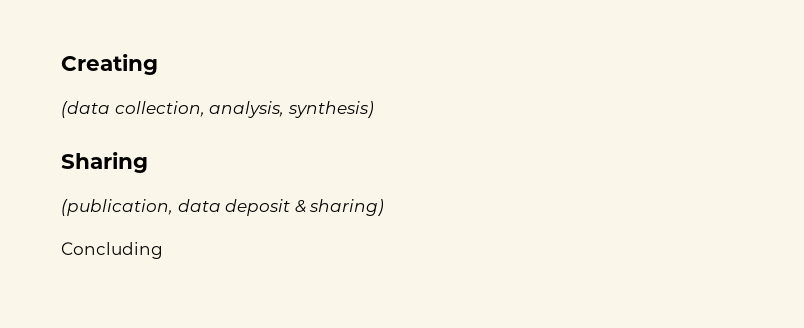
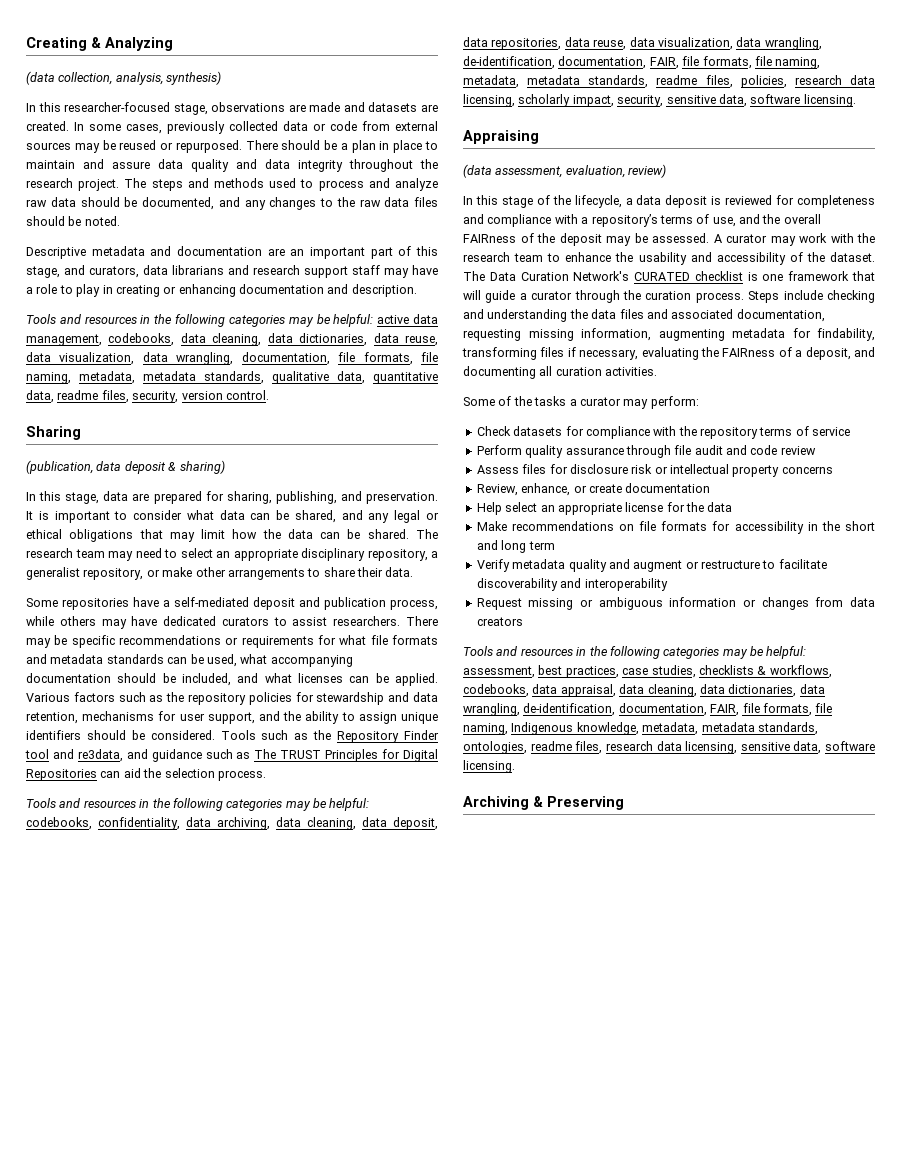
(158, 64) none -> [91,37,173,51] & Analyzing
(374, 109) none -> [26,102,438,115] [26,121,438,134] [26,140,439,153] [26,159,438,172] [26,178,438,191] [26,197,438,210] [26,216,120,226] [26,246,439,259] [26,265,438,278] [26,284,417,297] [26,314,438,327] [26,333,438,346] [26,352,438,365] [26,371,438,384] [26,390,269,403] // In this researcher-focused stage, observations are made and datasets are created. In some cases, previously collected data or code from external sources may be reused or repurposed. There should be a plan in place to maintain and assure data quality and data integrity throughout the research project. The steps and methods used to process and analyze raw data should be documented, and any changes to the raw data files should be noted. // Descriptive metadata and documentation are an important part of this stage, and curators, data librarians and research support staff may have a role to play in creating or enhancing documentation and description. // Tools and resources in the following categories may be helpful: active data management, codebooks, data cleaning, data dictionaries, data reuse, data visualization, data wrangling, documentation, file formats, file naming, metadata, metadata standards, qualitative data, quantitative data, readme files, security, version control.
[61,242,163,259] Concluding -> [26,491,438,504] [26,510,440,523] [26,529,438,542] [26,548,438,561] [26,567,414,580] [26,597,438,610] [26,616,438,629] [26,635,438,648] [26,654,353,667] [26,673,438,686] [26,692,439,705] [26,711,438,724] [26,730,440,743] [25,749,439,762] [26,768,266,781] [26,798,370,811] [26,817,438,830] [463,37,822,50] [463,56,821,69] [463,75,875,88] [463,94,856,107] [463,130,539,144] [463,164,667,178] [463,195,875,208] [463,214,821,227] [463,233,875,246] [463,252,875,265] [463,271,875,281] [463,290,875,303] [463,309,825,322] [463,328,875,341] [462,347,875,360] [463,366,658,379] [463,396,699,409] [476,426,851,439] [476,445,816,458] [476,464,833,477] [476,483,711,496] [476,502,733,515] [476,521,876,534] [476,540,555,553] [476,559,827,572] [476,578,668,591] [476,597,875,610] [476,617,523,626] [463,646,807,659] [463,665,832,678] [463,684,825,697] [463,703,833,716] [463,722,818,735] [463,741,875,754] [463,760,515,773] [463,796,624,810] In this stage, data are prepared for sharing, publishing, and preservation. It is important to consider what data can be shared, and any legal or ethical obligations that may limit how the data can be shared. The research team may need to select an appropriate disciplinary repository, a generalist repository, or make other arrangements to share their data. // Some repositories have a self-mediated deposit and publication process, while others may have dedicated curators to assist researchers. There may be specific recommendations or requirements for what file formats and metadata standards can be used, what accompanying documentation should be included, and what licenses can be applied. Various factors such as the repository policies for stewardship and data retention, mechanisms for user support, and the ability to assign unique identifiers should be considered. Tools such as the Repository Finder tool and re3data, and guidance such as The TRUST Principles for Digital Repositories can aid the selection process. // Tools and resources in the following categories may be helpful: codebooks, confidentiality, data archiving, data cleaning, data deposit, data repositories, data reuse, data visualization, data wrangling, de-identification, documentation, FAIR, file formats, file naming, metadata, metadata standards, readme files, policies, research data licensing, scholarly impact, security, sensitive data, software licensing. // Appraising // (data assessment, evaluation, review) // In this stage of the lifecycle, a data deposit is reviewed for completeness and compliance with a repository’s terms of use, and the overall FAIRness of the deposit may be assessed. A curator may work with the research team to enhance the usability and accessibility of the dataset. The Data Curation Network's CURATED checklist is one framework that will guide a curator through the curation process. Steps include checking and understanding the data files and associated documentation, requesting missing information, augmenting metadata for findability, transforming files if necessary, evaluating the FAIRness of a deposit, and documenting all curation activities. // Some of the tasks a curator may perform: // Check datasets for compliance with the repository terms of service // Perform quality assurance through file audit and code review // Assess files for disclosure risk or intellectual property concerns // Review, enhance, or create documentation // Help select an appropriate license for the data // Make recommendations on file formats for accessibility in the short and long term // Verify metadata quality and augment or restructure to facilitate discoverability and interoperability // Request missing or ambiguous information or changes from data creators // Tools and resources in the following categories may be helpful: assessment, best practices, case studies, checklists & workflows, codebooks, data appraisal, data cleaning, data dictionaries, data wrangling, de-identification, documentation, FAIR, file formats, file naming, Indigenous knowledge, metadata, metadata standards, ontologies, readme files, research data licensing, sensitive data, software licensing. // Archiving & Preserving

